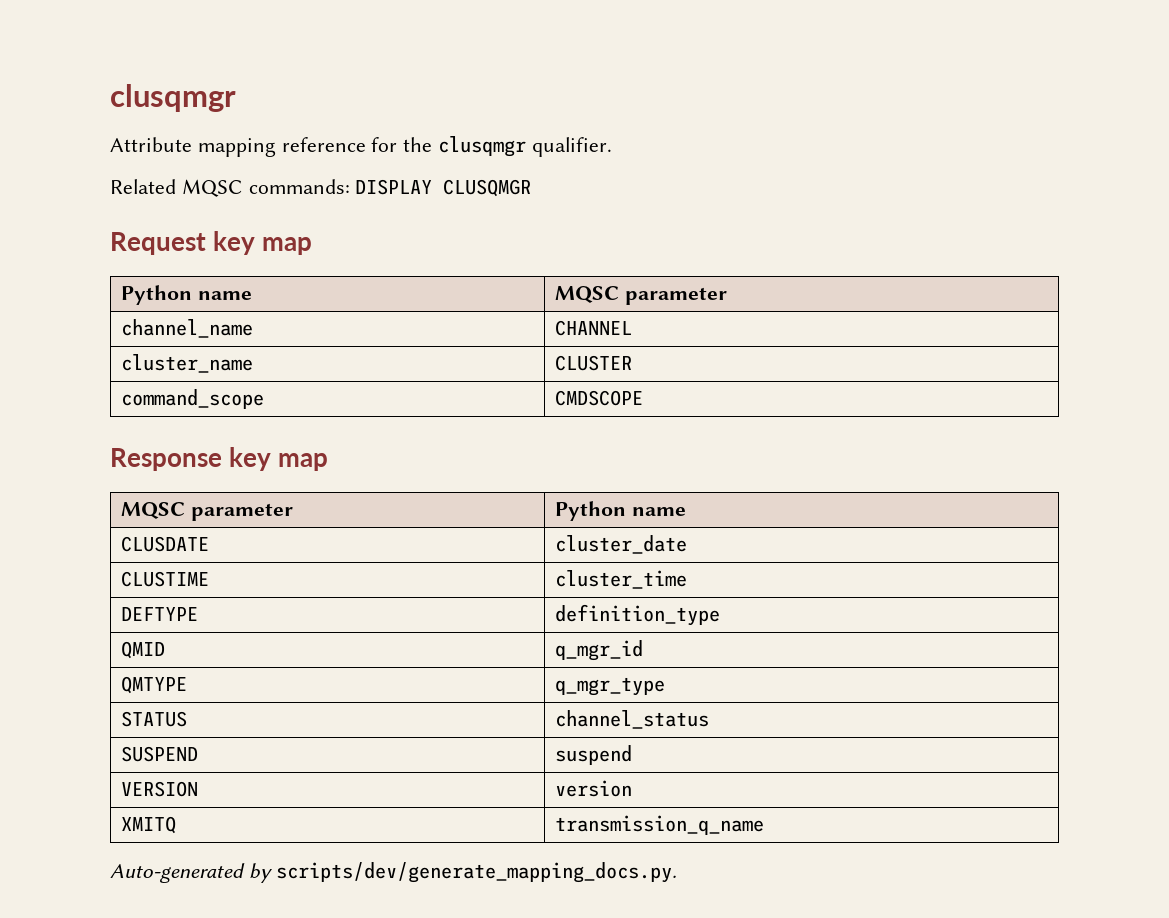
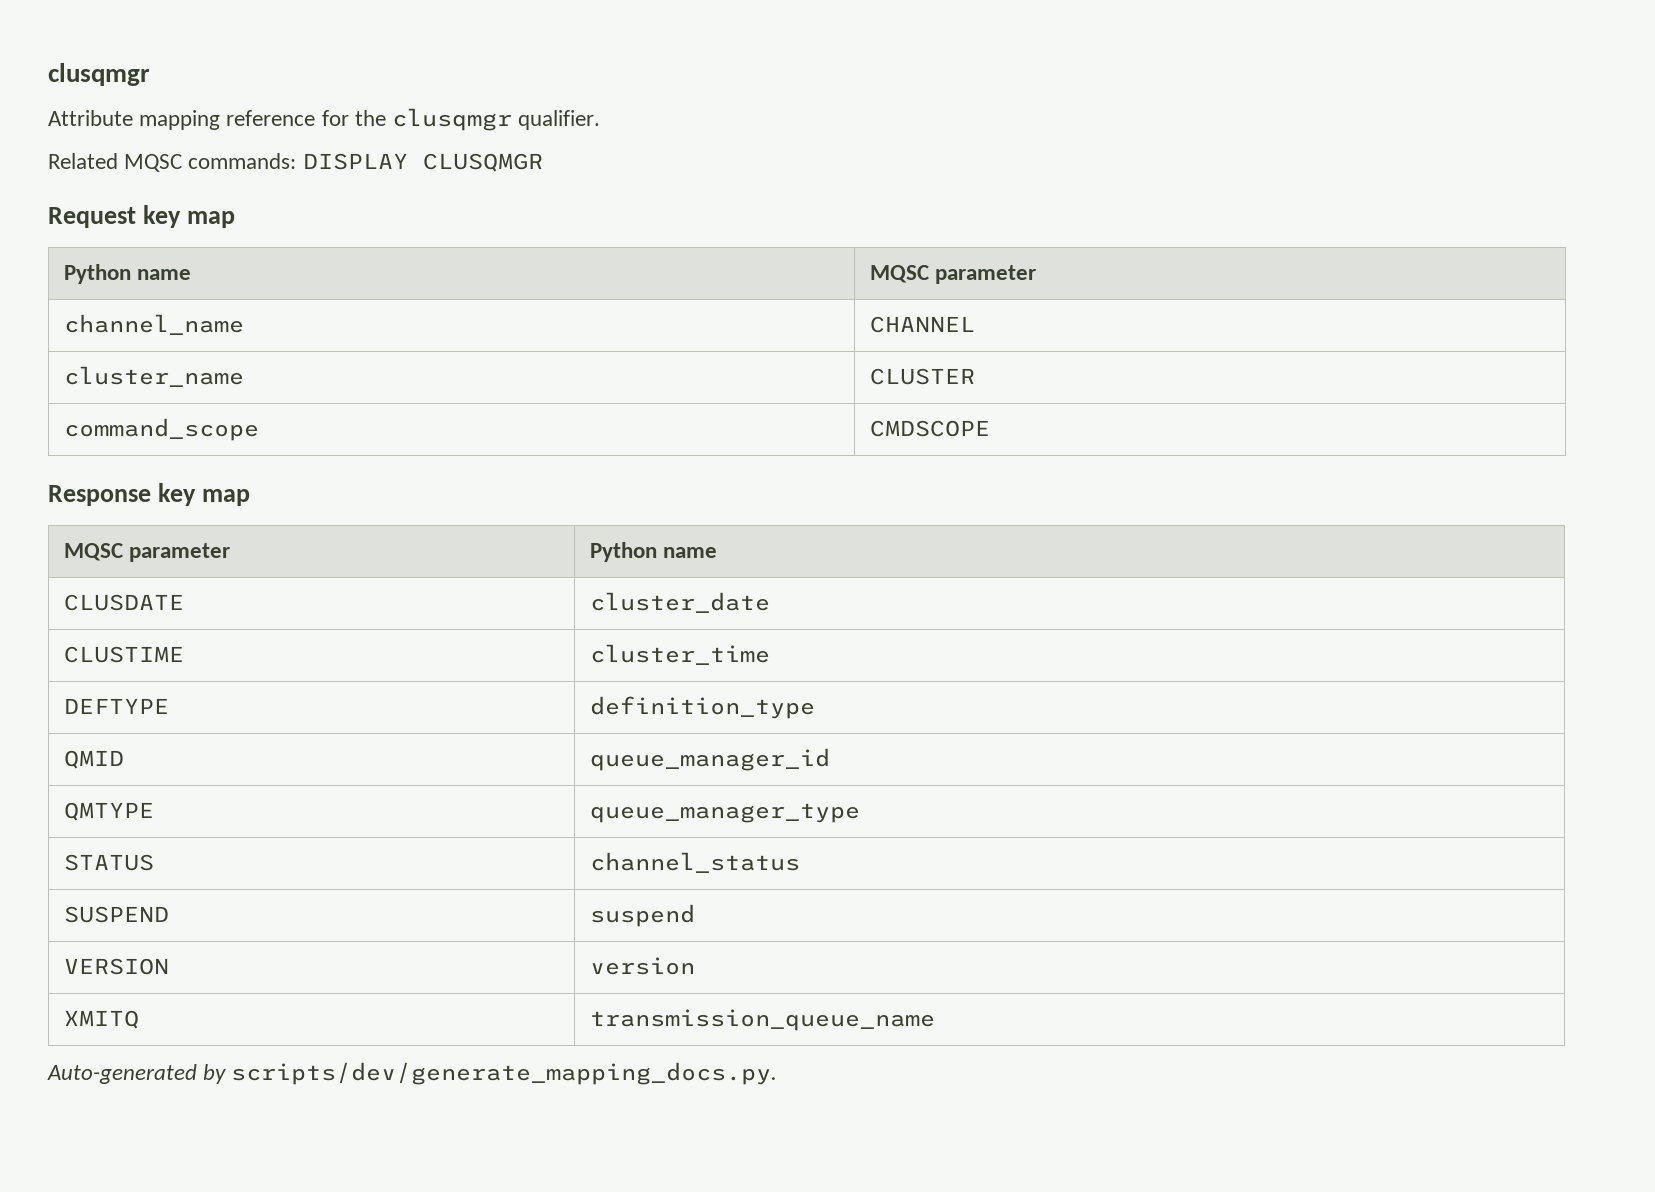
[555,640,644,661] q_mgr_id -> [590,748,831,771] queue_manager_id
[555,677,666,696] q_mgr_type -> [590,803,861,823] queue_manager_type
[555,815,765,835] transmission_q_name -> [590,1009,936,1031] transmission_queue_name

